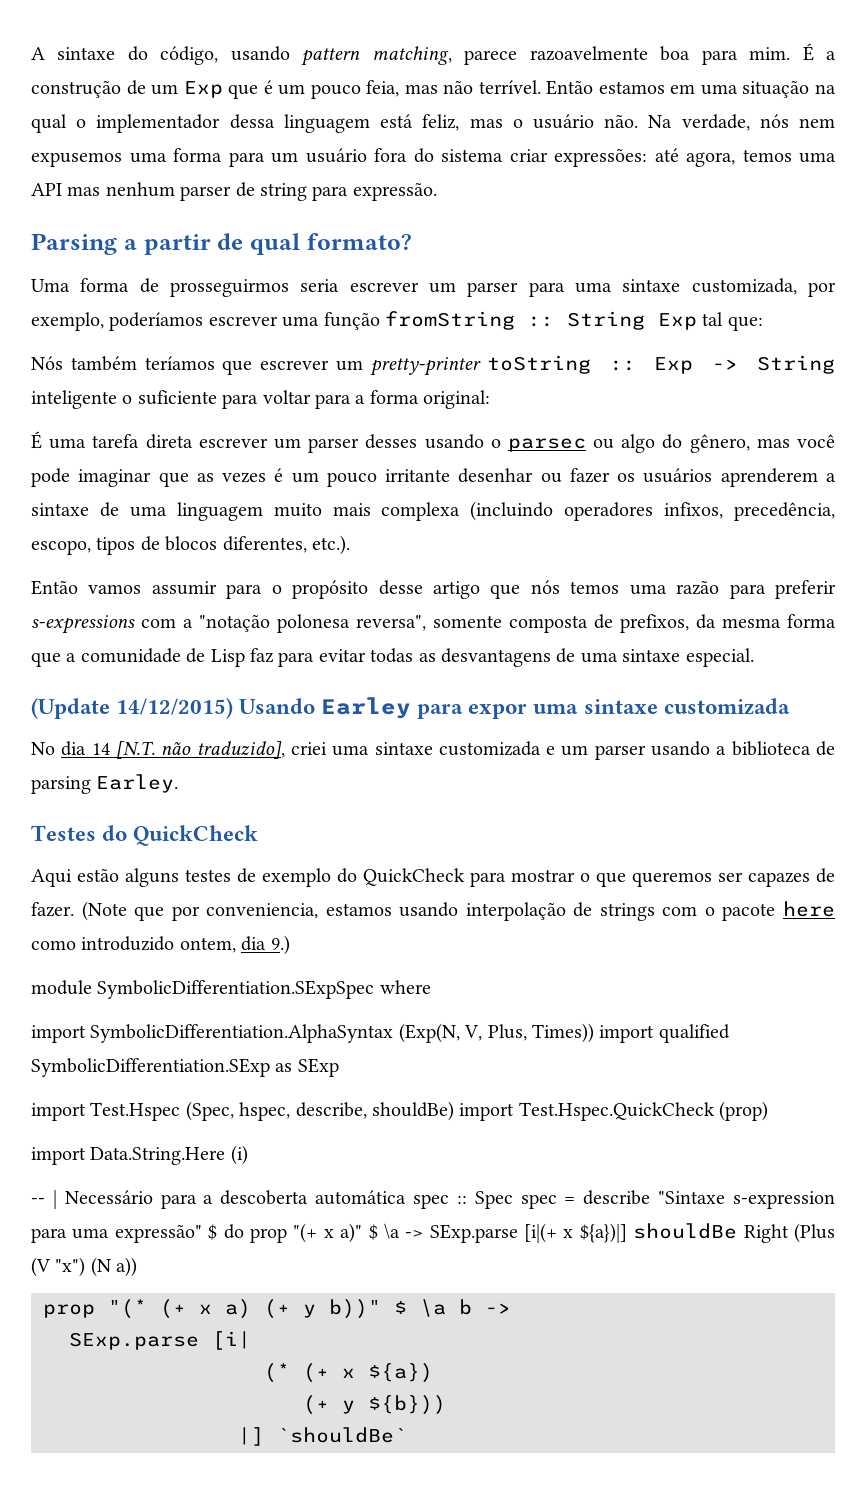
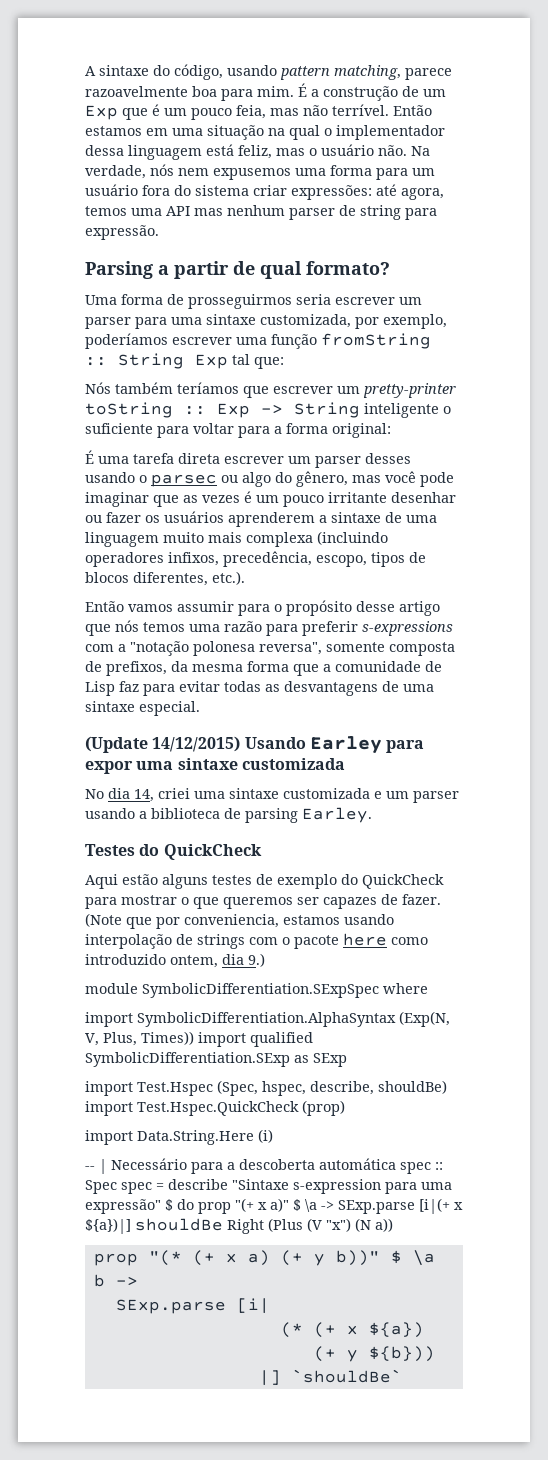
[91,741,285,759] 14 [N.T. não traduzido], -> [134,789,154,802] 14,

